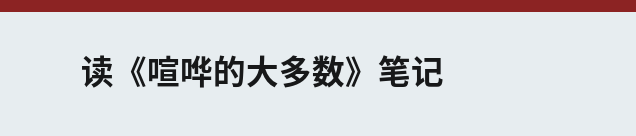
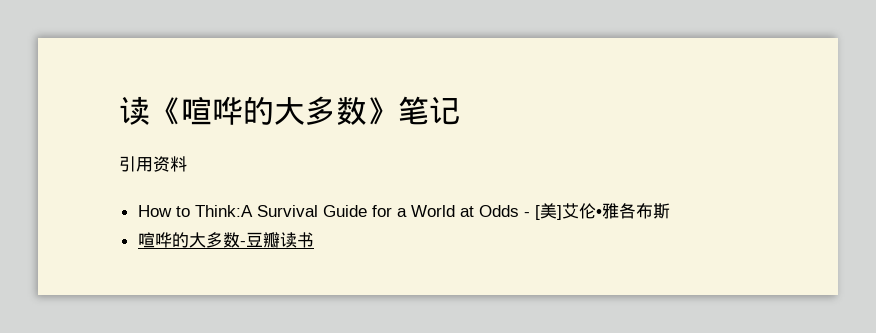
(444, 71) none -> [119,156,187,172] [137,203,670,220] [137,232,314,248] // 引用资料 // How to Think:A Survival Guide for a World at Odds - [美]艾伦•雅各布斯 // 喧哗的大多数-豆瓣读书

